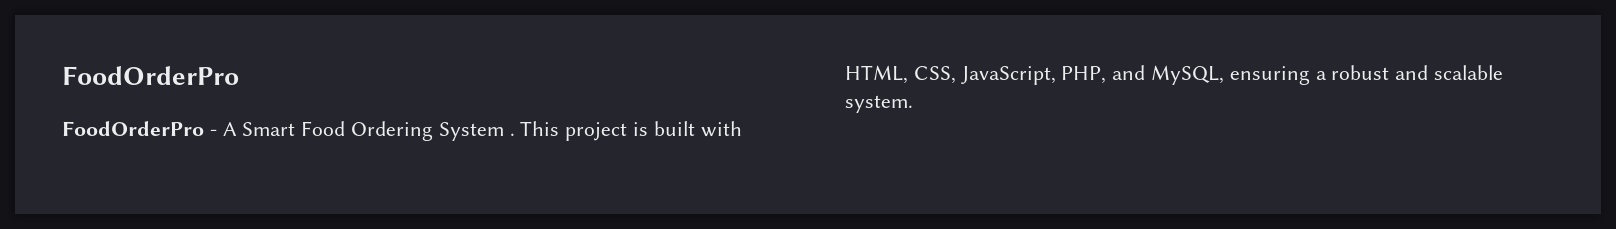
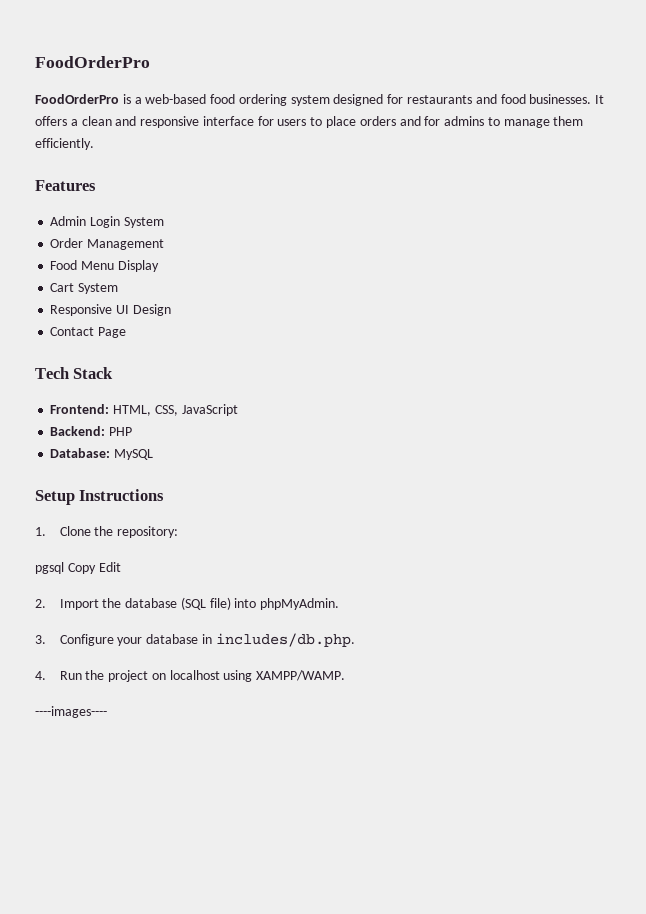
[209,121,742,141] [845,65,1504,85] [845,95,913,113] - A Smart Food Ordering System . This project is built with HTML, CSS, JavaScript, PHP, and MySQL, ensuring a robust and scalable system. -> [122,94,605,106] [35,116,584,128] [35,138,94,150] [35,180,96,191] [50,216,164,228] [50,238,165,250] [50,260,159,272] [50,283,119,294] [50,304,171,316] [50,327,127,338] [35,367,114,379] [50,404,238,416] [50,426,133,436] [50,448,154,460] [35,489,165,505] [35,526,179,538] [35,562,121,574] [35,597,340,610] [35,633,355,647] [35,670,346,682] [35,706,107,718] is a web-based food ordering system designed for restaurants and food businesses. It offers a clean and responsive interface for users to place orders and for admins to manage them efficiently. // Features // Admin Login System // Order Management // Food Menu Display // Cart System // Responsive UI Design // Contact Page // Tech Stack // Frontend: HTML, CSS, JavaScript // Backend: PHP // Database: MySQL // Setup Instructions // 1. Clone the repository: // pgsql Copy Edit // 2. Import the database (SQL file) into phpMyAdmin. // 3. Configure your database in includes/db.php. // 4. Run the project on localhost using XAMPP/WAMP. // ----images----

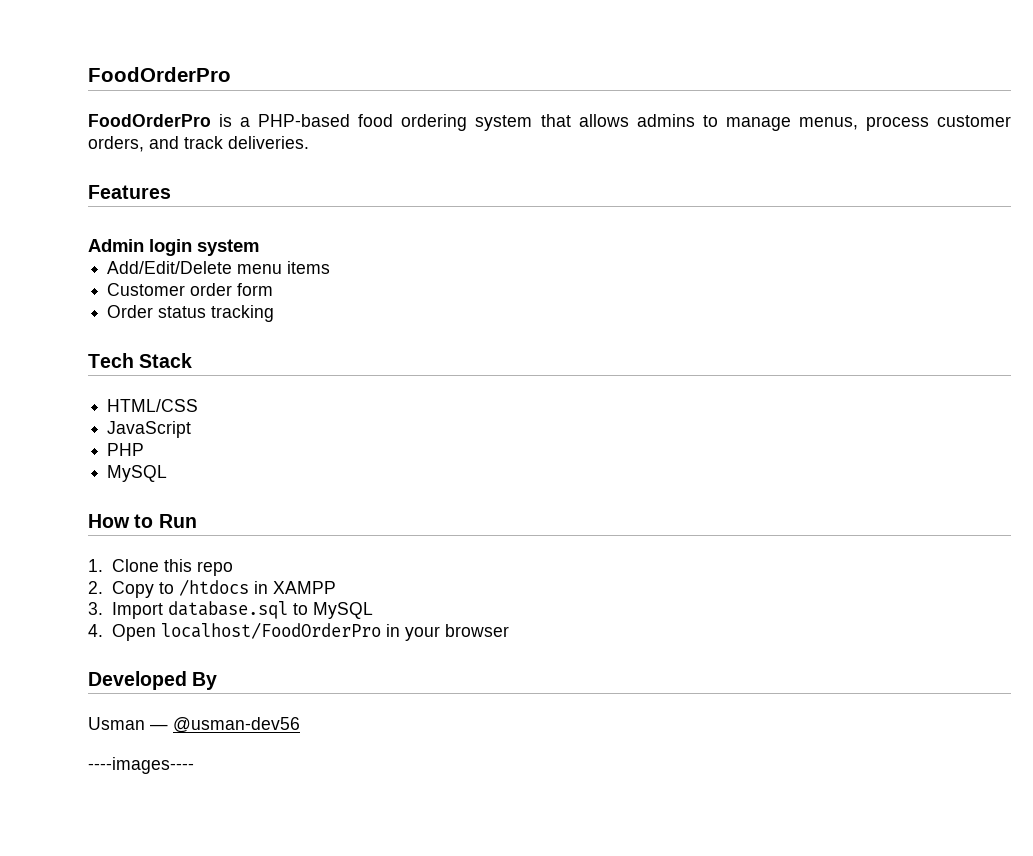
[145,94,207,104] web-based -> [258,114,351,127] PHP-based
[333,94,605,106] [35,116,584,128] [35,138,94,150] [35,180,96,191] [50,216,164,228] [50,238,165,250] [50,260,159,272] [50,283,119,294] [50,304,171,316] [50,327,127,338] designed for restaurants and food businesses. It offers a clean and responsive interface for users to place orders and for admins to manage them efficiently. // Features // Admin Login System // Order Management // Food Menu Display // Cart System // Responsive UI Design // Contact Page -> [540,114,1011,131] [88,136,309,152] [88,185,171,199] [88,239,259,256] [107,261,331,274] [107,283,274,296] [107,305,275,322] that allows admins to manage menus, process customer orders, and track deliveries. // Features // Admin login system // Add/Edit/Delete menu items // Customer order form // Order status tracking
[50,404,178,416] Frontend: HTML, CSS, -> [107,399,199,412] HTML/CSS //
[50,426,106,436] Backend: -> (192, 429) none
[50,448,154,460] [35,489,165,505] Database: MySQL // Setup Instructions -> [107,465,168,482] [88,514,197,528] MySQL // How to Run
[94,526,179,538] [35,562,121,574] [35,597,340,610] [35,633,355,647] [35,670,346,682] the repository: // pgsql Copy Edit // 2. Import the database (SQL file) into phpMyAdmin. // 3. Configure your database in includes/db.php. // 4. Run the project on localhost using XAMPP/WAMP. -> [163,559,233,576] [88,579,336,598] [88,601,373,619] [88,622,509,641] [88,671,218,690] [88,717,300,733] this repo // 2. Copy to /htdocs in XAMPP // 3. Import database.sql to MySQL // 4. Open localhost/FoodOrderPro in your browser // Developed By // Usman — @usman-dev56

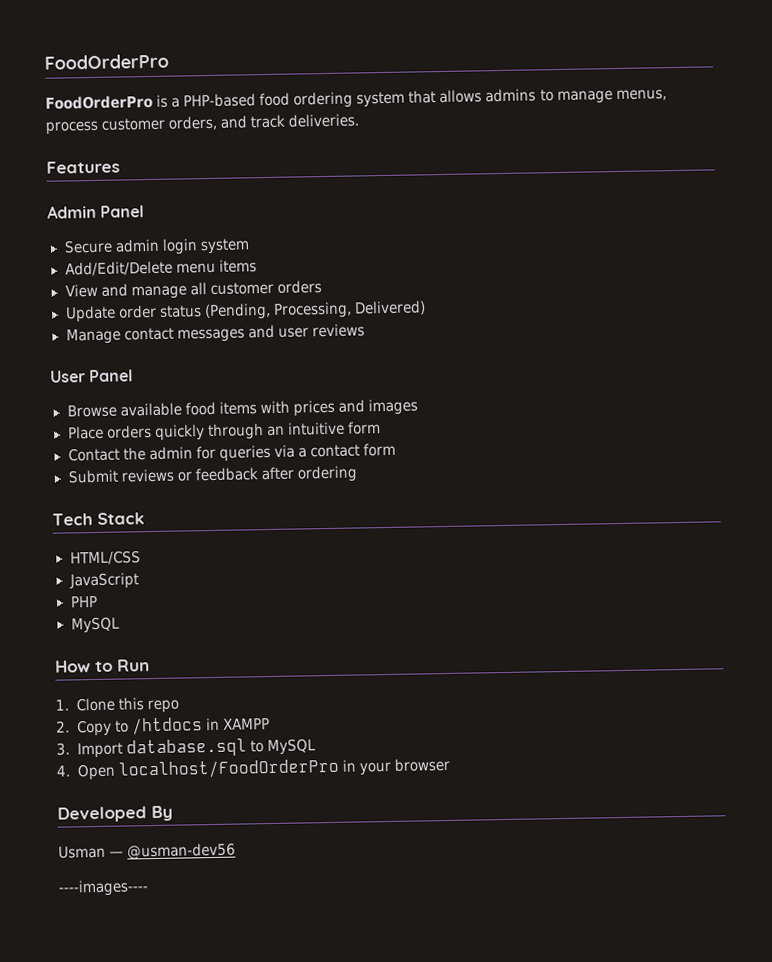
(144, 245) none -> [100,205,145,218] [63,238,160,254] Panel // Secure admin
[107,283,274,296] [107,305,275,322] Customer order form // Order status tracking -> [64,280,322,300] [64,300,426,323] [65,323,365,345] [50,369,134,383] [66,398,418,418] [67,421,381,441] [67,442,396,462] [67,465,358,484] View and manage all customer orders // Update order status (Pending, Processing, Delivered) // Manage contact messages and user reviews // User Panel // Browse available food items with prices and images // Place orders quickly through an intuitive form // Contact the admin for queries via a contact form // Submit reviews or feedback after ordering

